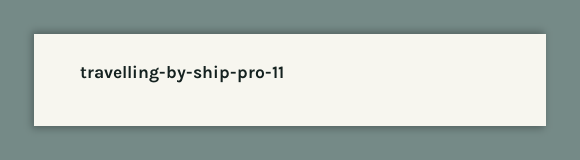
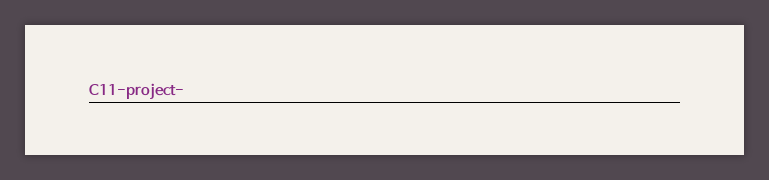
[80,65,284,83] travelling-by-ship-pro-11 -> [89,83,184,100] C11-project-

